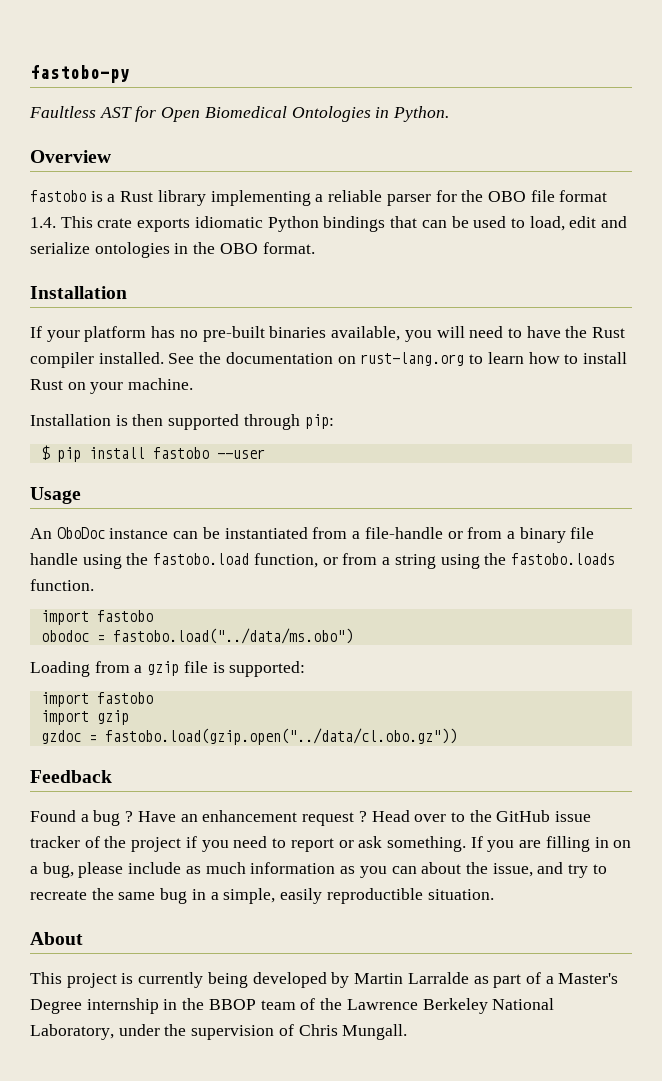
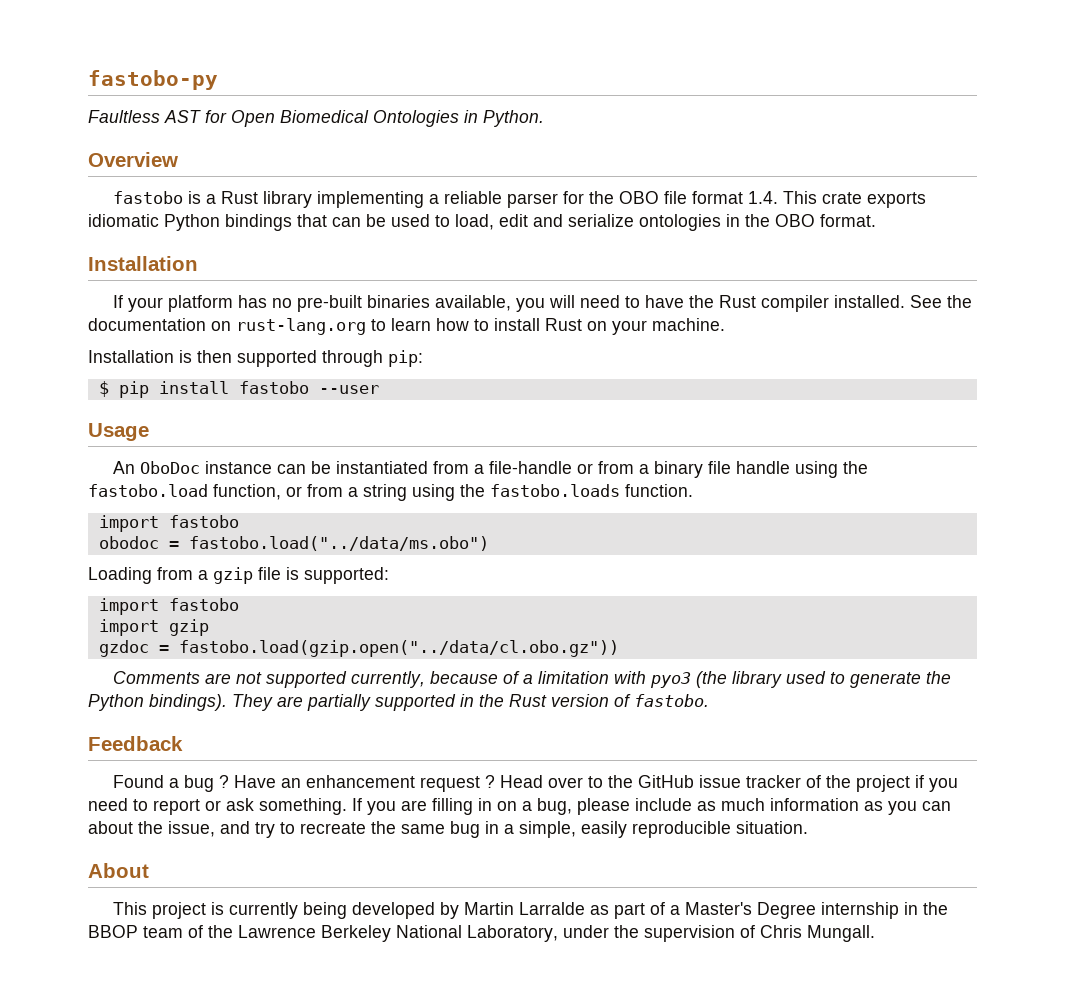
(457, 736) none -> [112,671,951,688] [88,694,709,711] // Comments are not supported currently, because of a limitation with pyo3 (the library used to generate the Python bindings). They are partially supported in the Rust version of fastobo.
[326,888,423,904] reproductible -> [632,821,731,838] reproducible

